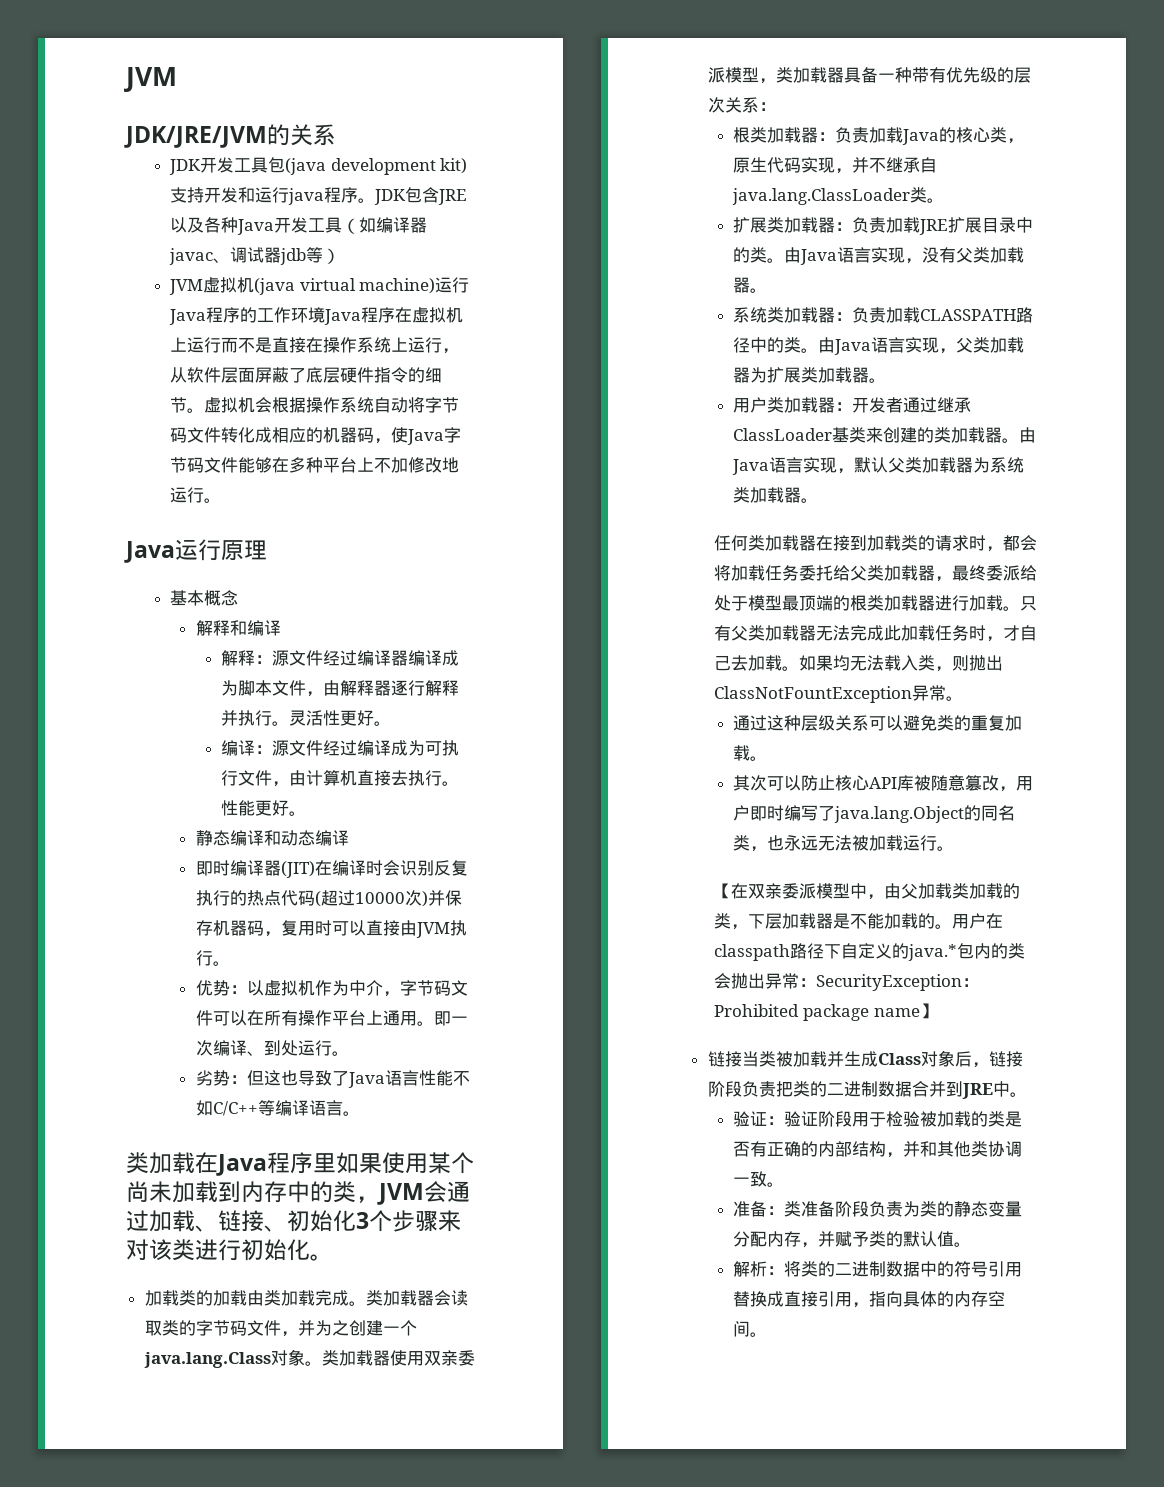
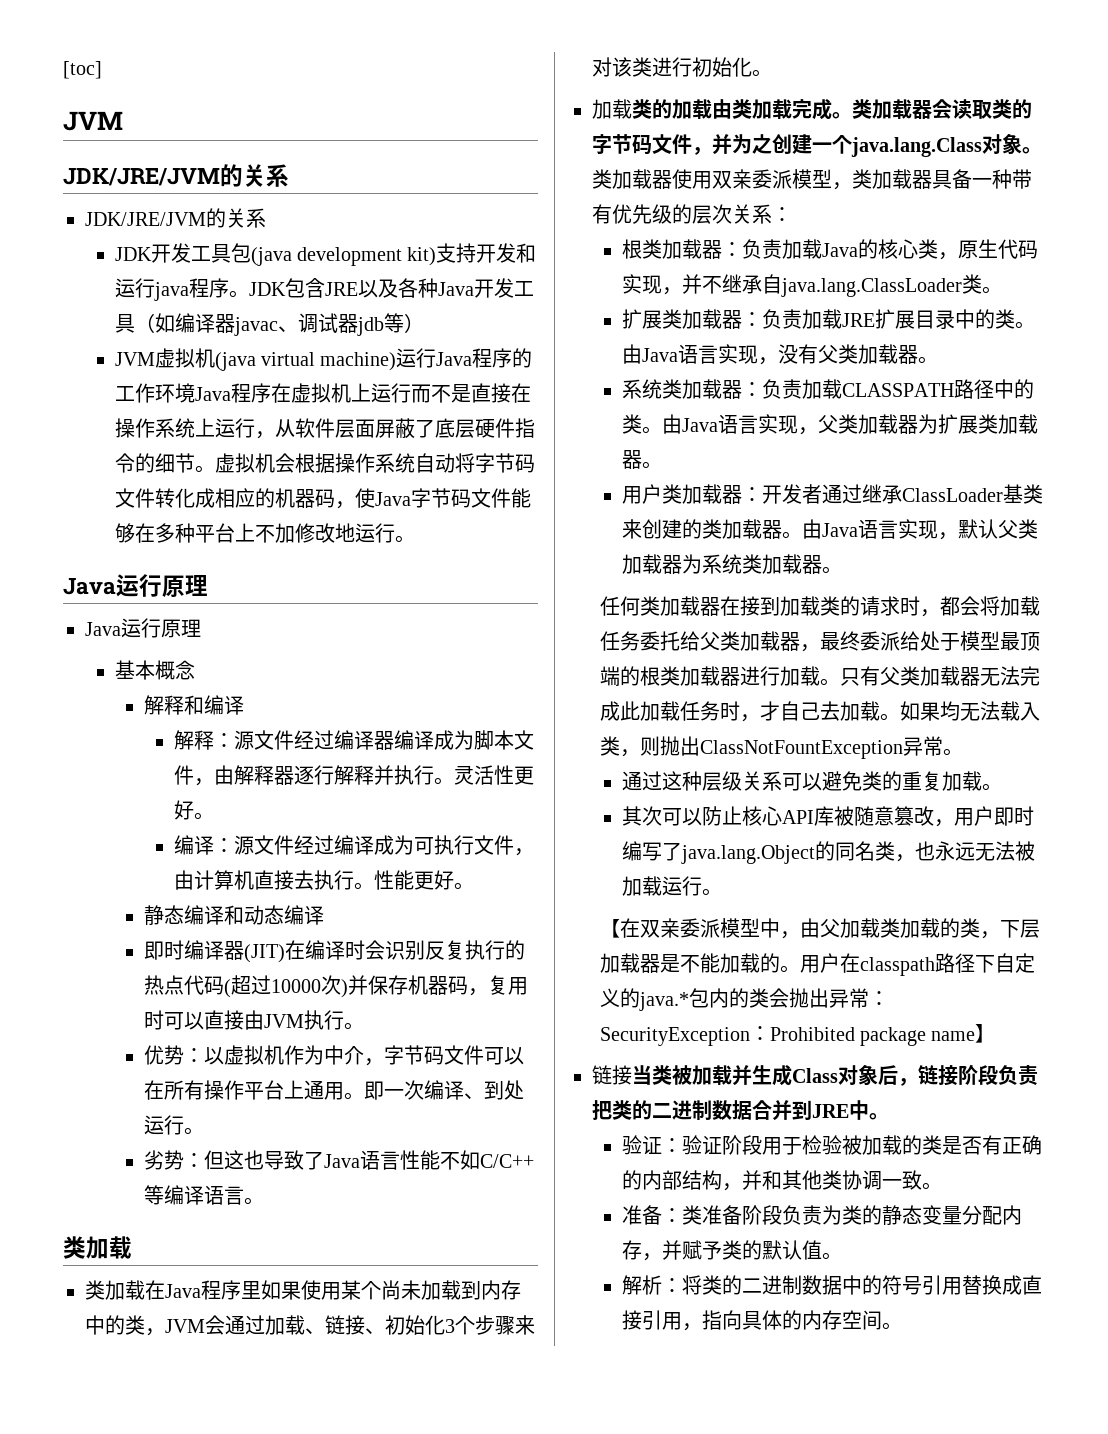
(124, 79) none -> [63,61,102,79] [toc] //
(336, 135) none -> [85,208,266,228] // JDK/JRE/JVM的关系
(267, 550) none -> [85,618,201,638] // Java运行原理
(195, 1163) none -> [85,1280,145,1300] // 类加载

